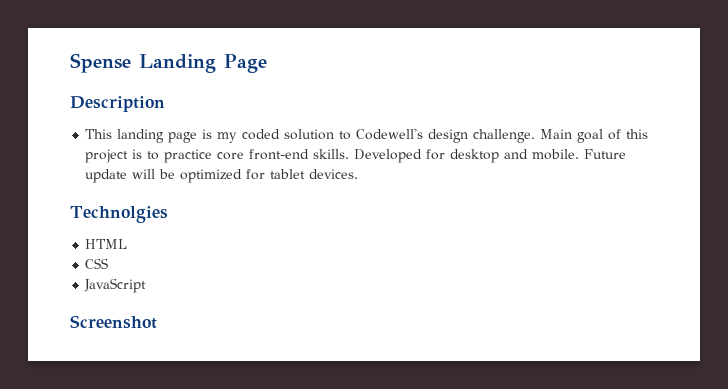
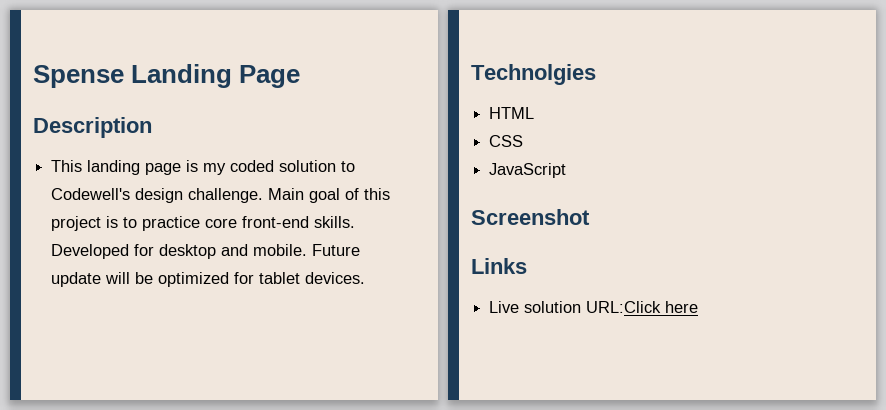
(157, 322) none -> [471,258,527,274] [489,301,699,313] // Links // Live solution URL:Click here

